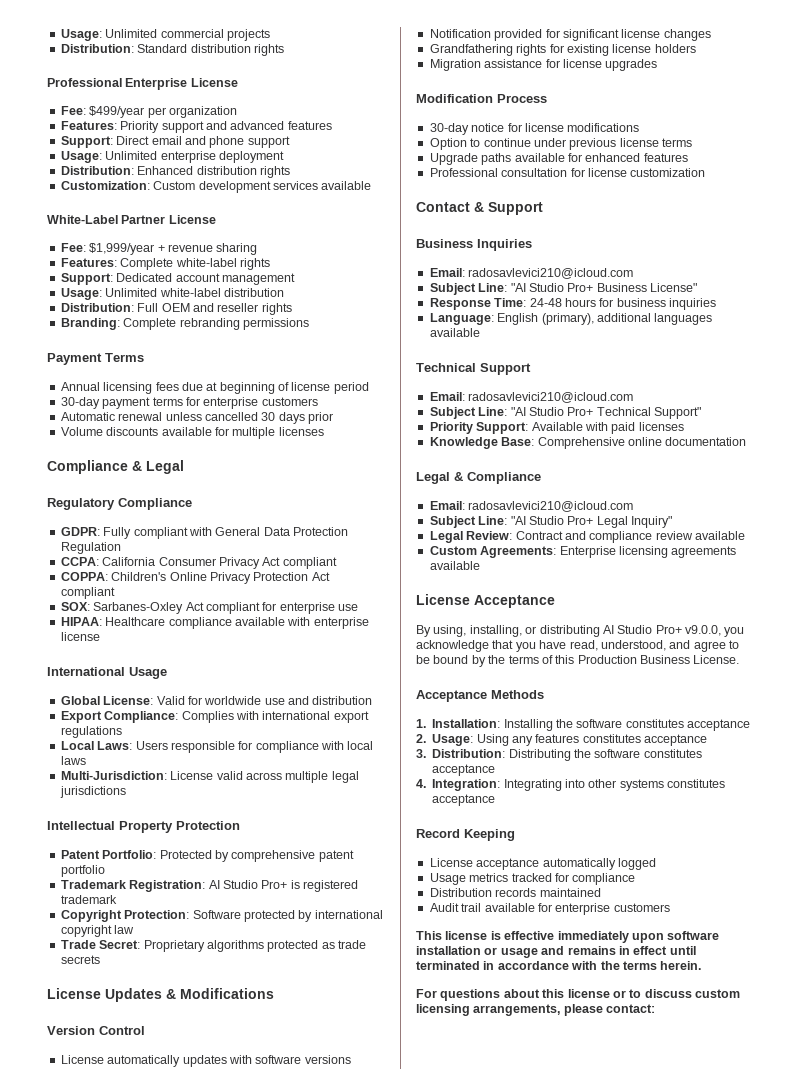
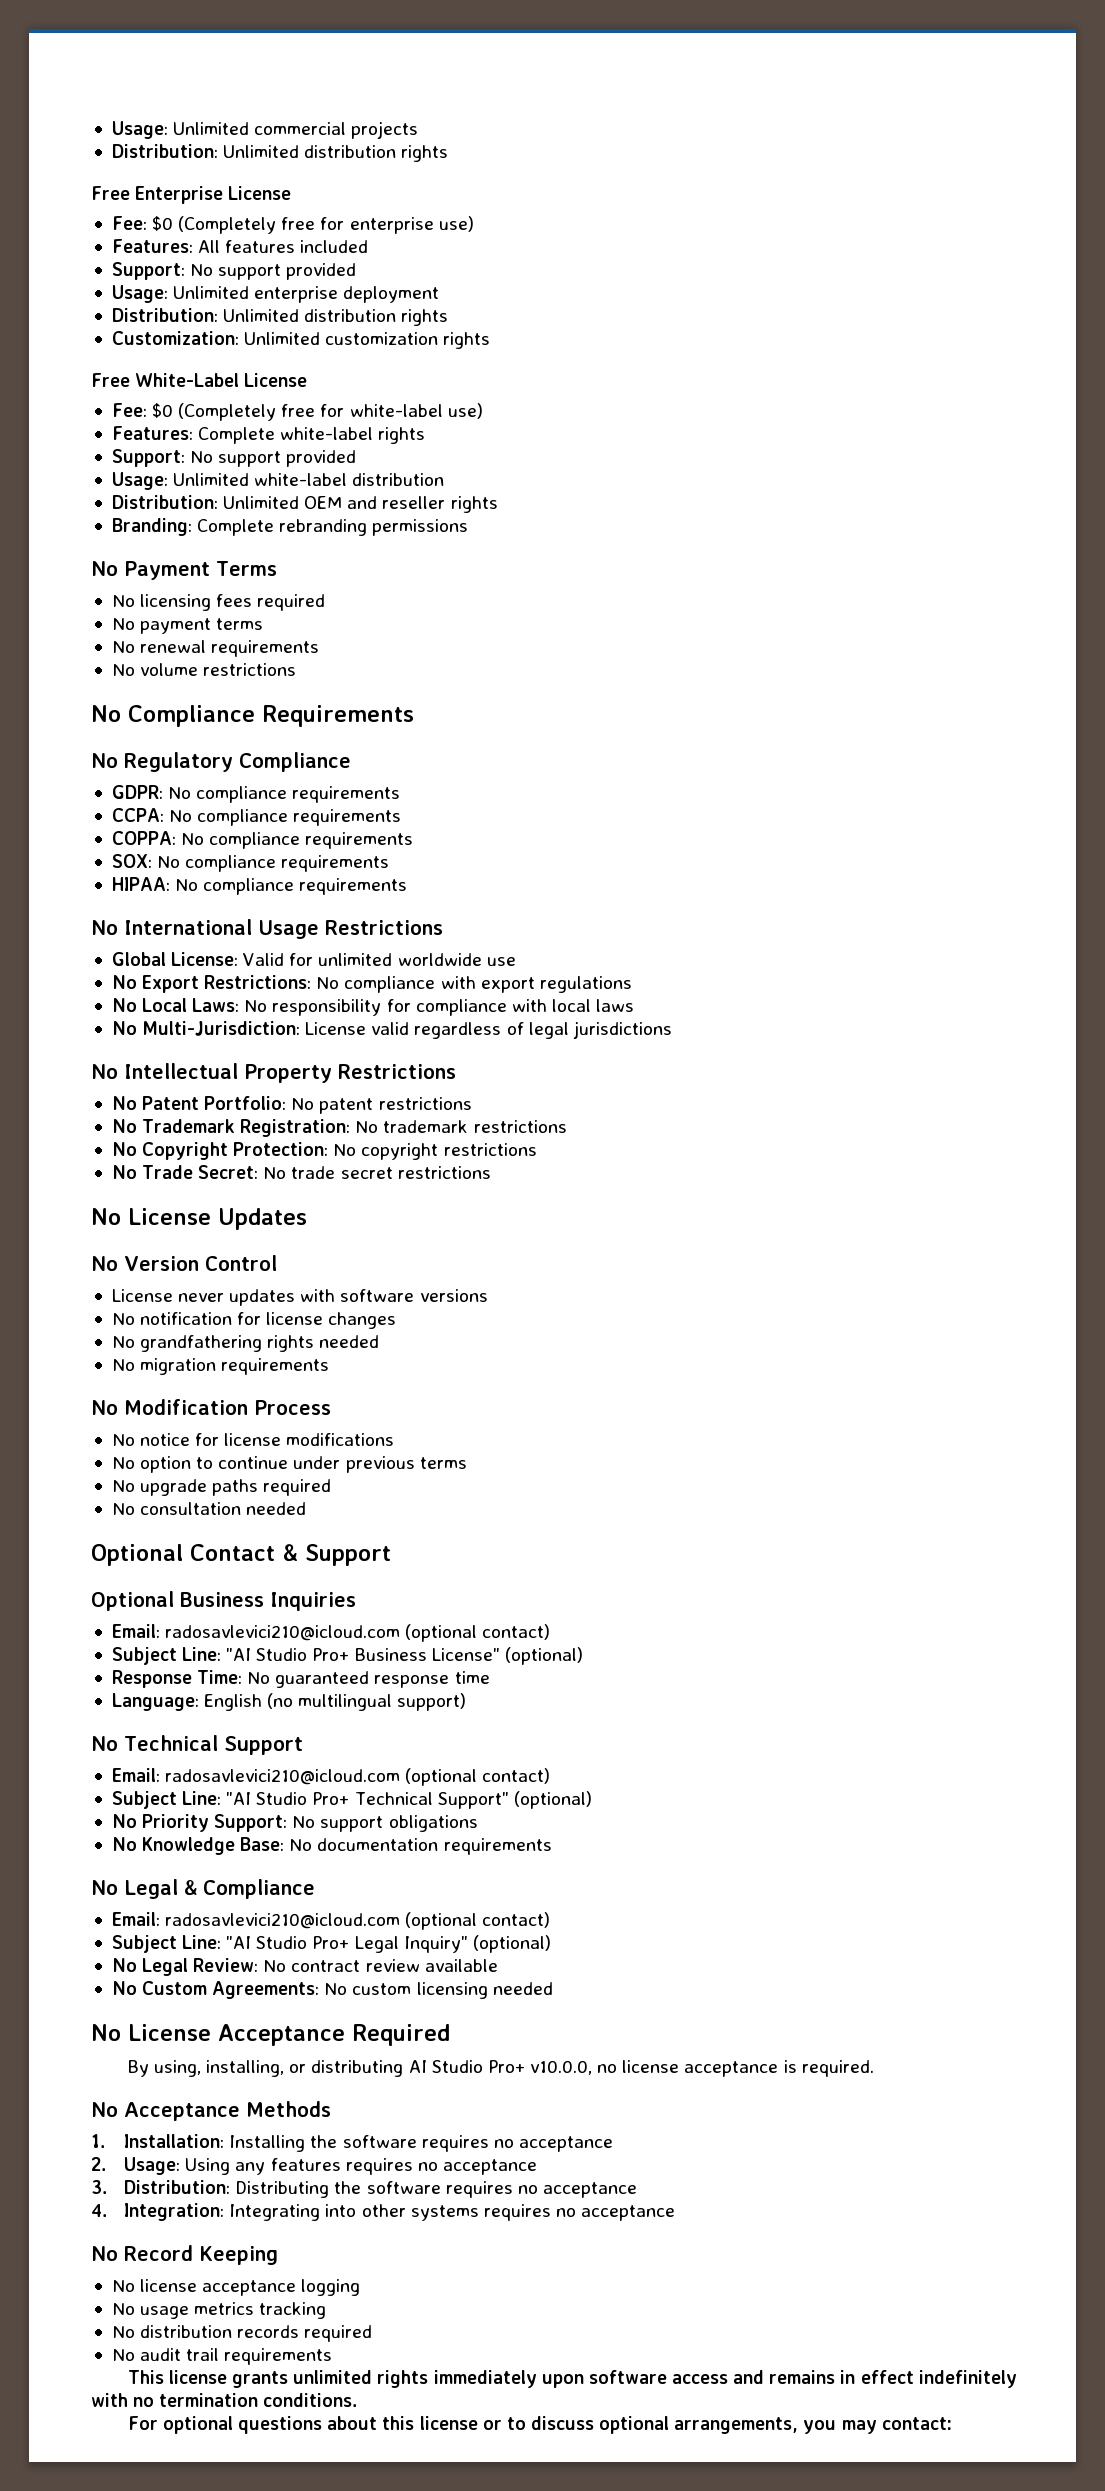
[137,44,284,56] [47,78,122,87] Standard distribution rights // Professional -> [223,145,449,162] [91,186,130,200] Unlimited distribution rights // Free
[89,106,237,118] [60,121,332,133] [60,136,290,148] $499/year per organization // Features: Priority support and advanced features // Support: Direct email and phone support -> [152,216,474,234] [111,239,369,253] [111,262,357,280] $0 (Completely free for enterprise use) // Features: All features included // Support: No support provided
[137,166,194,175] Enhanced -> [223,309,300,322] Unlimited
[153,181,372,193] [47,215,216,224] [60,243,258,255] Custom development services available // White-Label Partner License // Fee: $1,999/year + revenue sharing -> [244,332,491,349] [91,373,308,387] [111,403,483,421] Unlimited customization rights // Free White-Label License // Fee: $0 (Completely free for white-label use)
[116,273,295,285] Dedicated account management -> [190,450,357,467] No support provided
[137,303,159,312] Full -> [223,496,300,509] Unlimited
(309, 324) none -> [91,561,118,576] No
[60,382,100,391] Annual -> [111,595,135,607] No
[181,382,369,394] [60,397,318,409] [60,412,333,424] [60,427,324,439] [47,460,184,474] [47,498,192,510] [60,527,348,539] [60,542,121,554] [60,557,337,569] [60,572,330,584] [60,587,115,599] [60,602,358,614] [60,617,369,629] [60,632,100,641] due at beginning of license period // 30-day payment terms for enterprise customers // Automatic renewal unless cancelled 30 days prior // Volume discounts available for multiple licenses // Compliance & Legal // Regulatory Compliance // GDPR: Fully compliant with General Data Protection Regulation // CCPA: California Consumer Privacy Act compliant // COPPA: Children's Online Privacy Protection Act compliant // SOX: Sarbanes-Oxley Act compliant for enterprise use // HIPAA: Healthcare compliance available with enterprise license // -> [257,594,326,611] [111,618,264,634] [111,640,320,657] [111,663,297,676] [91,705,414,727] [91,752,351,772] [111,785,401,803] [111,808,402,826] [111,831,414,849] [111,854,390,872] [111,877,408,895] [91,920,118,935] required // No payment terms // No renewal requirements // No volume restrictions // No Compliance Requirements // No Regulatory Compliance // GDPR: No compliance requirements // CCPA: No compliance requirements // COPPA: No compliance requirements // SOX: No compliance requirements // HIPAA: No compliance requirements // No
(167, 673) none -> [325,920,443,935] Restrictions
(202, 700) none -> [318,953,393,966] unlimited
[288,696,373,705] [60,711,331,723] and distribution // Export Compliance: Complies with international -> [111,975,476,993] // No Export Restrictions: No compliance with
(122, 732) none -> [111,998,137,1012] No
[135,741,235,753] Users responsible -> [244,999,382,1016] No responsibility
(86, 760) none -> [111,1021,137,1035] No
[245,771,329,783] across multiple -> [414,1022,524,1039] regardless of
(126, 792) none -> [91,1064,118,1079] No
[176,821,240,830] [60,850,354,862] [60,865,105,877] [60,880,358,892] [60,895,117,904] [60,910,383,922] [60,925,135,937] [60,940,366,952] [60,955,100,964] Protection // Patent Portfolio: Protected by comprehensive patent portfolio // Trademark Registration: AI Studio Pro+ is registered trademark // Copyright Protection: Software protected by international copyright law // Trade Secret: Proprietary algorithms protected as trade secrets // -> [338,1064,456,1079] [111,1096,472,1114] [111,1119,567,1137] [111,1142,537,1160] [111,1165,491,1179] [91,1208,121,1225] Restrictions // No Patent Portfolio: No patent restrictions // No Trademark Registration: No trademark restrictions // No Copyright Protection: No copyright restrictions // No Trade Secret: No trade secret restrictions // No
[166,988,274,999] & Modifications // -> [91,1256,118,1271] // No
[107,1055,181,1067] automatically -> [178,1293,225,1302] never
[429,29,711,41] [429,44,696,56] [429,59,658,71] Notification provided for significant license changes // Grandfathering rights for existing license holders // Migration assistance for license upgrades // -> [111,1312,397,1329] [111,1335,380,1352] [111,1358,330,1375] [91,1400,118,1415] No notification for license changes // No grandfathering rights needed // No migration requirements // No
[429,123,469,135] 30-day -> [111,1434,135,1446] No
[429,138,467,150] Option -> [111,1456,192,1473] No option
[619,138,692,147] [429,153,688,165] [429,168,706,177] license terms // Upgrade paths available for enhanced features // Professional consultation for license customization // -> [419,1457,467,1469] [111,1479,332,1496] [111,1502,307,1515] [91,1544,183,1566] terms // No upgrade paths required // No consultation needed // Optional
(543, 208) none -> [91,1591,174,1611] Optional
(634, 273) none -> [405,1624,551,1642] (optional contact)
(697, 287) none -> [504,1647,583,1665] (optional)
[529,298,716,310] [429,313,713,325] [429,328,480,337] 24-48 hours for business inquiries // Language: English (primary), additional languages available // -> [247,1671,490,1688] [111,1693,467,1711] [91,1736,118,1751] No guaranteed response time // Language: English (no multilingual support) // No
(634, 397) none -> [405,1768,551,1786] (optional contact)
[429,422,684,434] [429,437,662,449] // Priority Support: Available with paid licenses // Knowledge Base: Comprehensive online -> [513,1791,592,1809] [111,1814,478,1832] [111,1837,313,1855] (optional) // No Priority Support: No support obligations // No Knowledge Base: No
(747, 441) // -> [443,1838,552,1855] [91,1880,118,1895] requirements // No
(634, 506) none -> [405,1912,551,1930] (optional contact)
[429,531,653,543] // Legal Review: Contract and compliance -> [472,1935,551,1953] [111,1958,361,1976] (optional) // No Legal Review: No contract
(745, 535) none -> [111,1981,137,1995] No
[559,546,737,558] [429,561,480,570] Enterprise licensing agreements available // -> [324,1982,553,1999] [91,2024,121,2041] No custom licensing needed // No
(555, 601) none -> [352,2024,450,2046] Required
[685,625,745,637] [416,640,739,652] [416,655,740,667] v9.0.0, you acknowledge that you have read, understood, and agree to be bound by the terms of this Production Business License. // -> [530,2060,874,2077] [91,2102,118,2117] v10.0.0, no license acceptance is required. // No
[625,719,684,728] constitutes -> [421,2135,514,2152] requires no
[582,734,641,743] constitutes -> [345,2158,438,2175] requires no
[643,749,702,758] constitutes -> [445,2181,538,2198] requires no
[667,779,726,788] [432,794,496,806] constitutes acceptance // -> [483,2204,676,2221] [91,2246,118,2261] requires no acceptance // No
[429,858,656,870] [429,873,636,885] [429,888,601,897] [429,903,670,915] [416,931,720,943] [416,946,696,958] [416,961,702,970] License acceptance automatically logged // Usage metrics tracked for compliance // Distribution records maintained // Audit trail available for enterprise customers // This license is effective immediately upon software installation or usage and remains in effect until terminated in accordance with the terms herein. -> [111,2279,361,2296] [111,2302,327,2319] [111,2325,373,2342] [111,2348,333,2365] [127,2370,1017,2388] [91,2393,358,2407] No license acceptance logging // No usage metrics tracking // No distribution records required // No audit trail requirements // This license grants unlimited rights immediately upon software access and remains in effect indefinitely with no termination conditions.
(437, 993) none -> [163,2416,234,2434] optional
[695,989,740,998] [416,1004,603,1016] custom licensing arrangements, please -> [599,2416,877,2434] optional arrangements, you may

